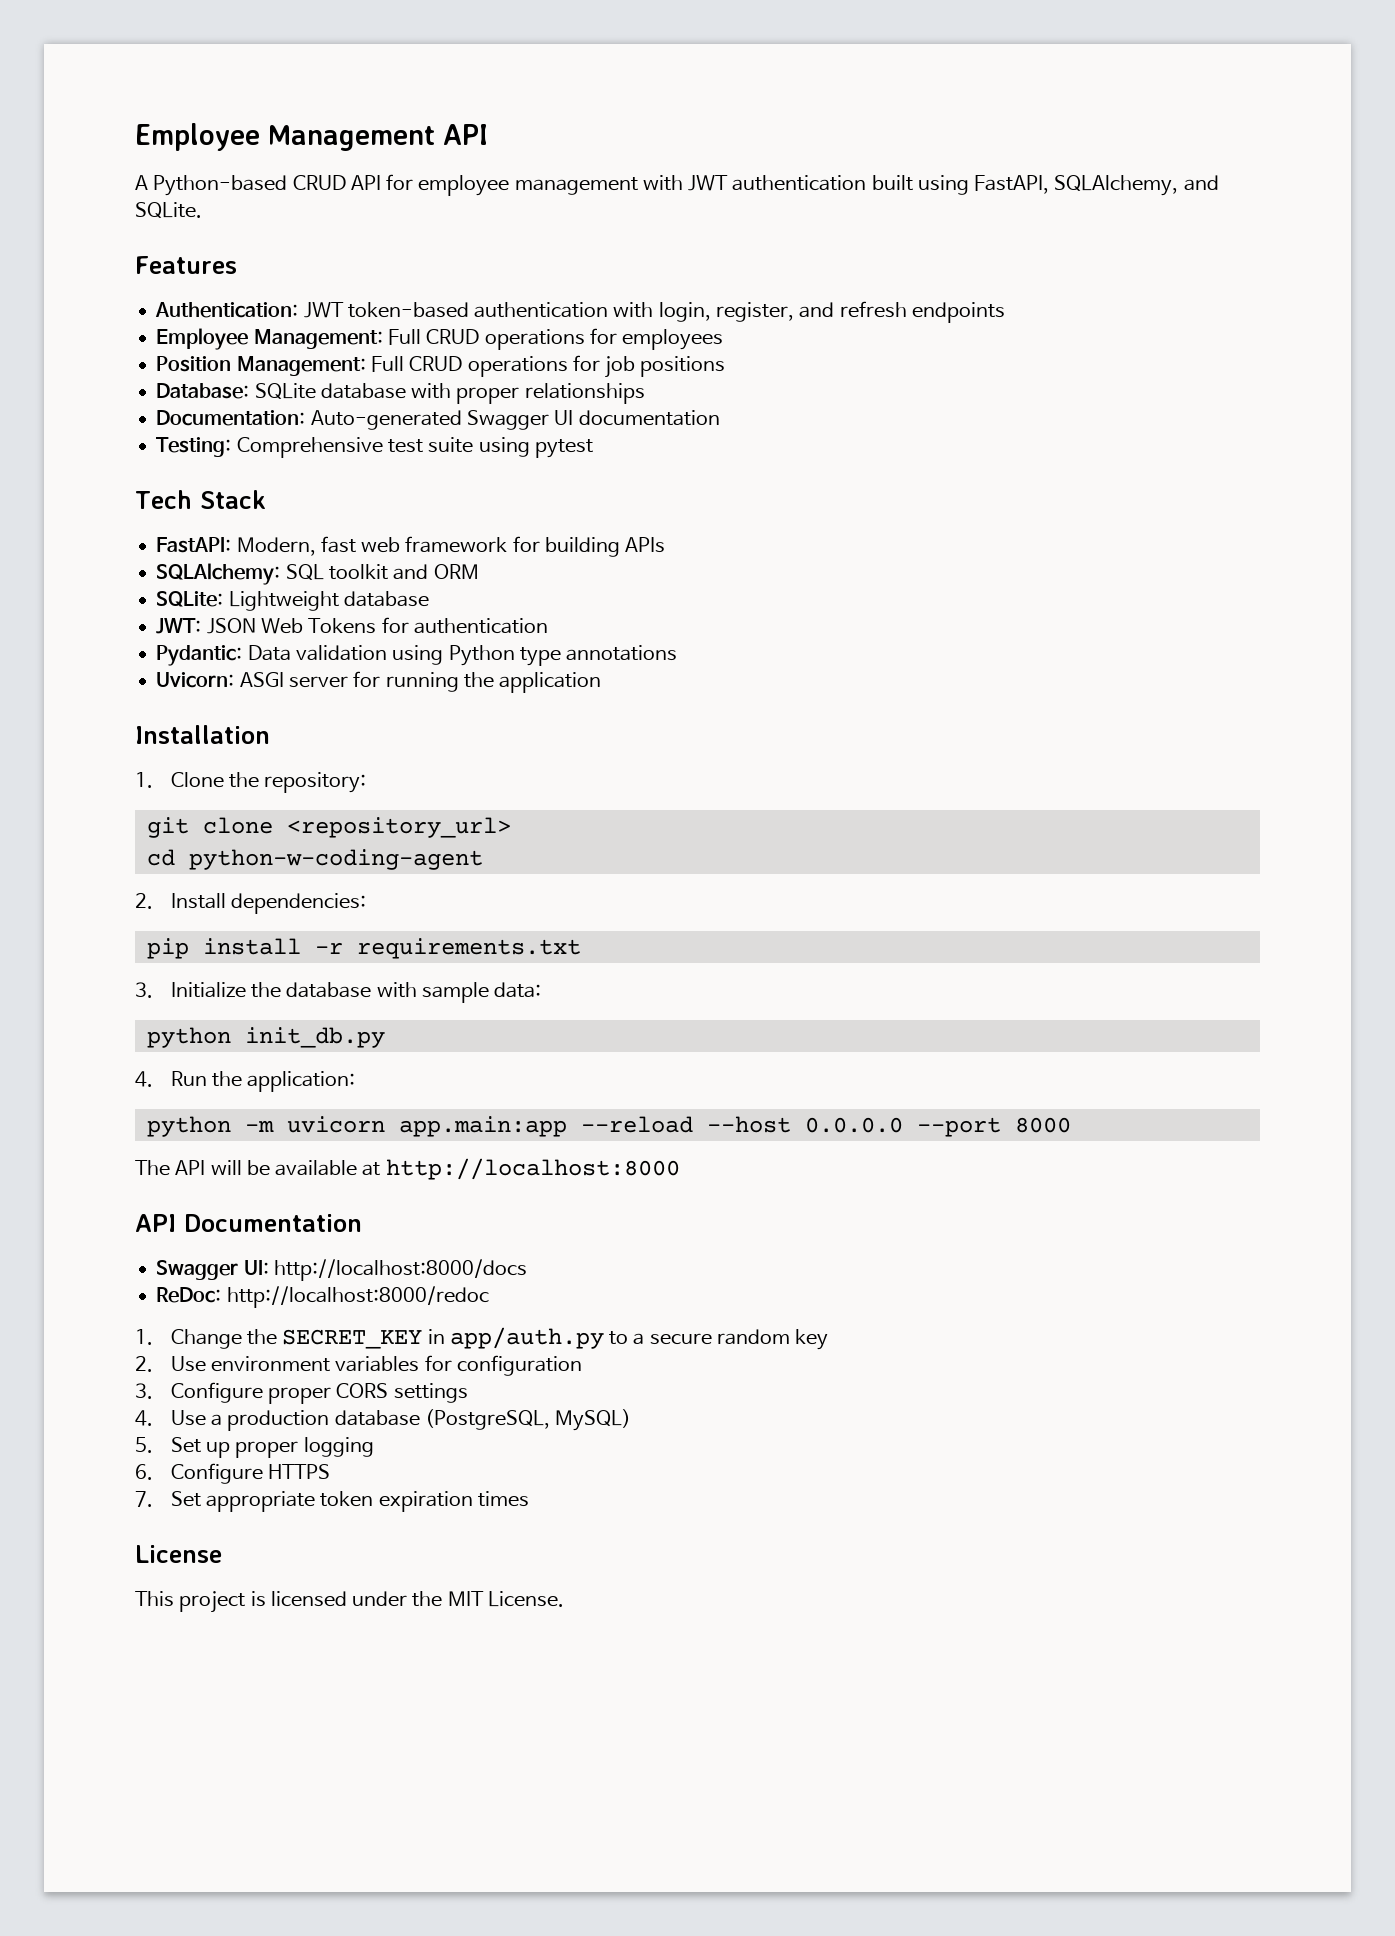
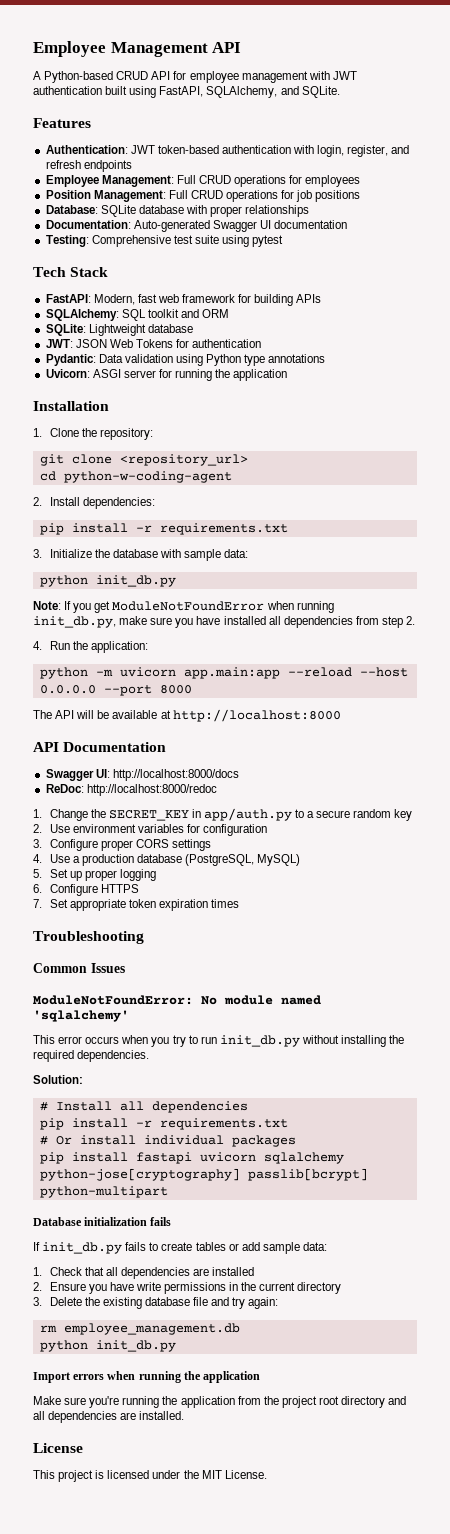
(385, 1037) none -> [33,601,334,613] [33,616,416,628] // Note: If you get ModuleNotFoundError when running init_db.py, make sure you have installed all dependencies from step 2.
(529, 1499) none -> [33,931,144,944] [33,963,125,973] [33,995,321,1005] [33,1010,129,1022] [33,1035,405,1047] [33,1050,150,1062] [33,1075,83,1084] [39,1101,248,1113] [39,1118,288,1130] [39,1135,296,1147] [39,1152,344,1164] [39,1168,368,1181] [39,1186,168,1198] [33,1217,172,1226] [33,1242,327,1254] [33,1267,255,1279] [33,1282,342,1294] [33,1297,279,1309] [39,1323,240,1335] [39,1340,176,1352] [33,1371,261,1383] [33,1396,407,1408] [33,1411,185,1423] // Troubleshooting // Common Issues // ModuleNotFoundError: No module named 'sqlalchemy' // This error occurs when you try to run init_db.py without installing the required dependencies. // Solution: // # Install all dependencies // pip install -r requirements.txt // # Or install individual packages // pip install fastapi uvicorn sqlalchemy python-jose[cryptography] passlib[bcrypt] python-multipart // Database initialization fails // If init_db.py fails to create tables or add sample data: // 1. Check that all dependencies are installed // 2. Ensure you have write permissions in the current directory // 3. Delete the existing database file and try again: // rm employee_management.db // python init_db.py // Import errors when running the application // Make sure you're running the application from the project root directory and all dependencies are installed.

